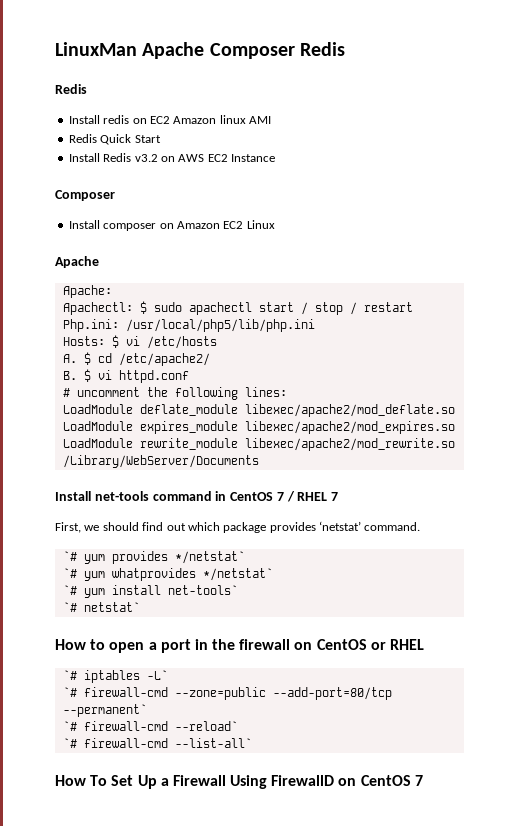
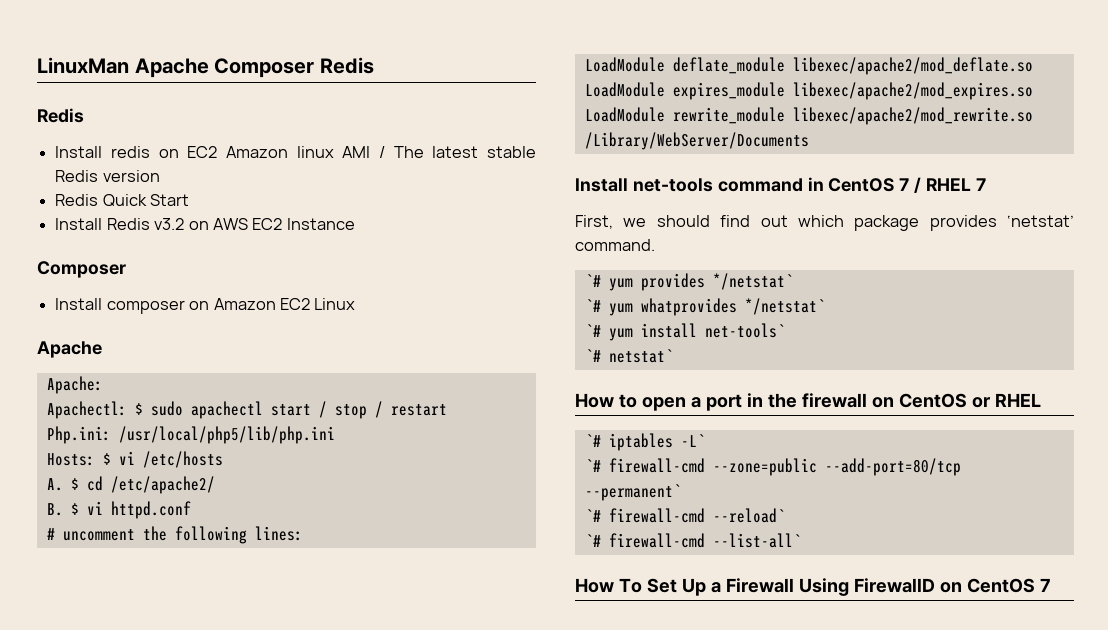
(271, 120) none -> [378,146,536,158] [55,170,160,182] / The latest stable Redis version

